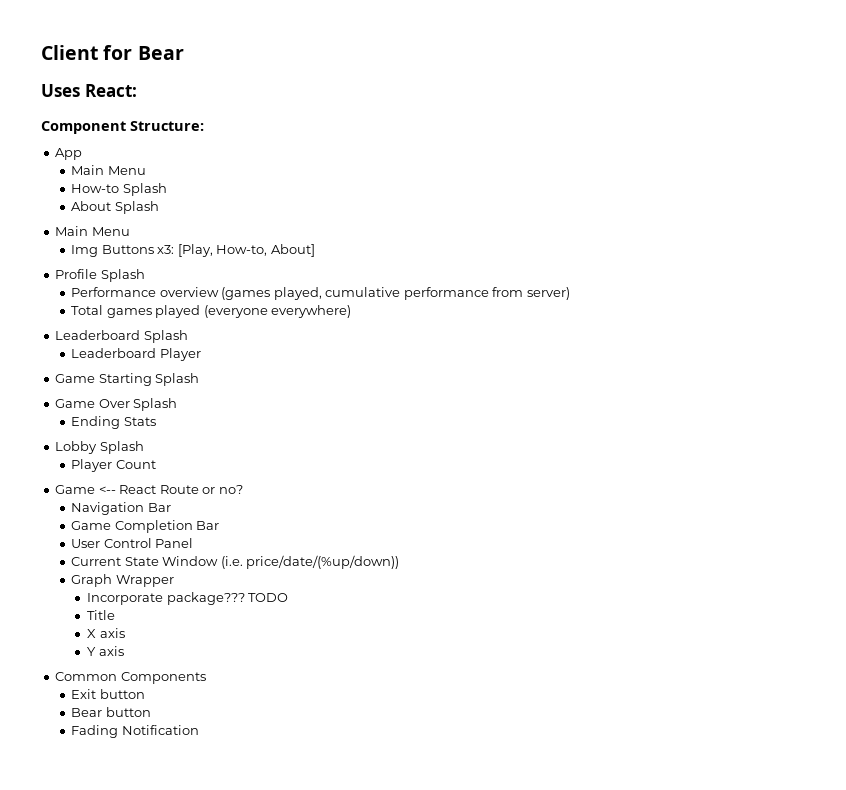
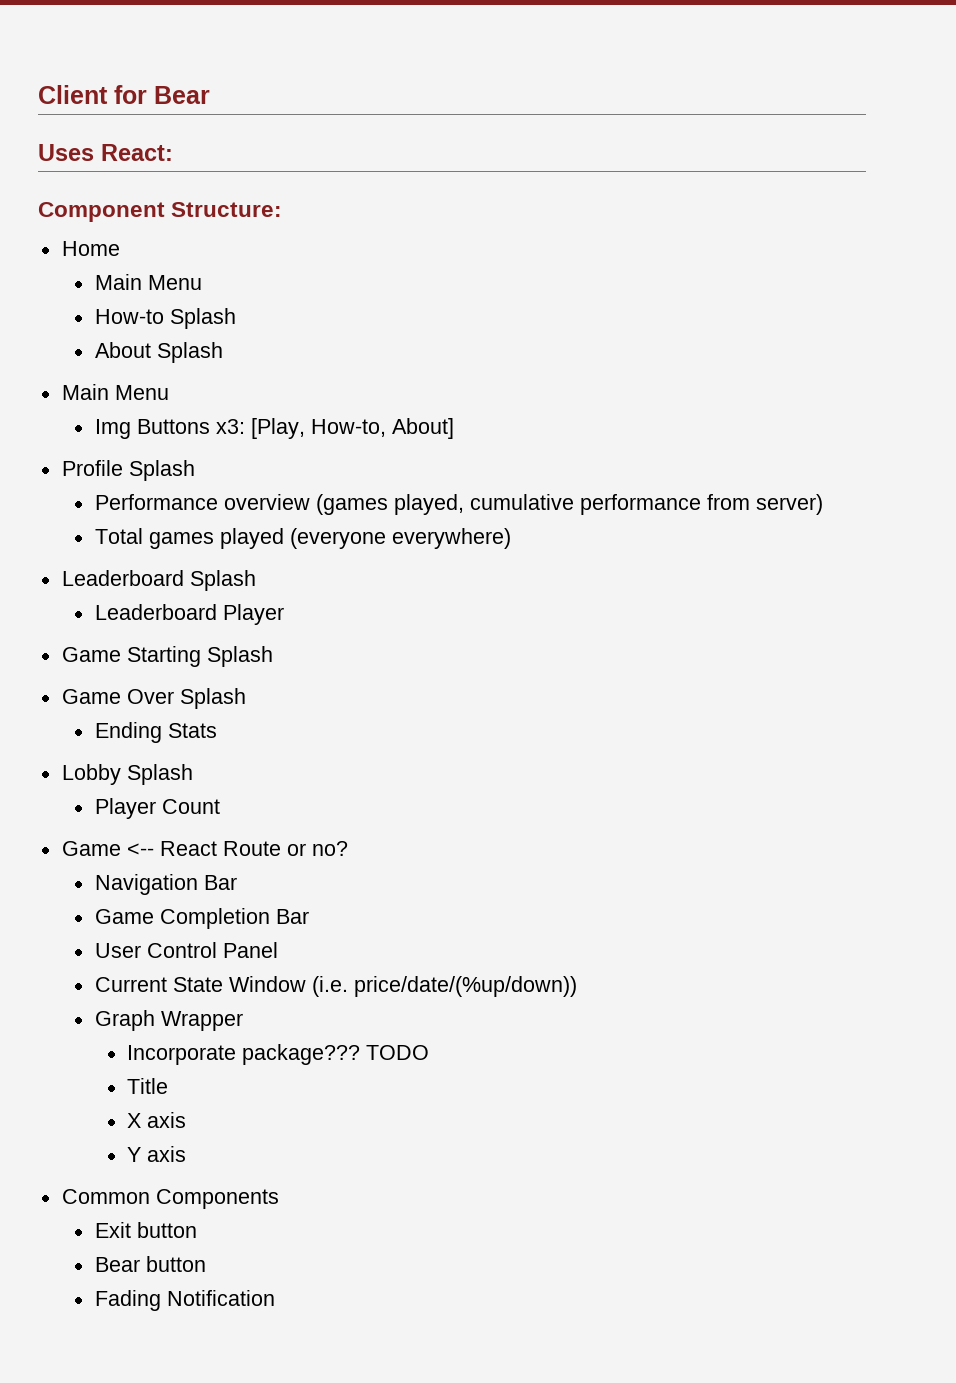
[55,148,83,160] App -> [61,241,120,256] Home

